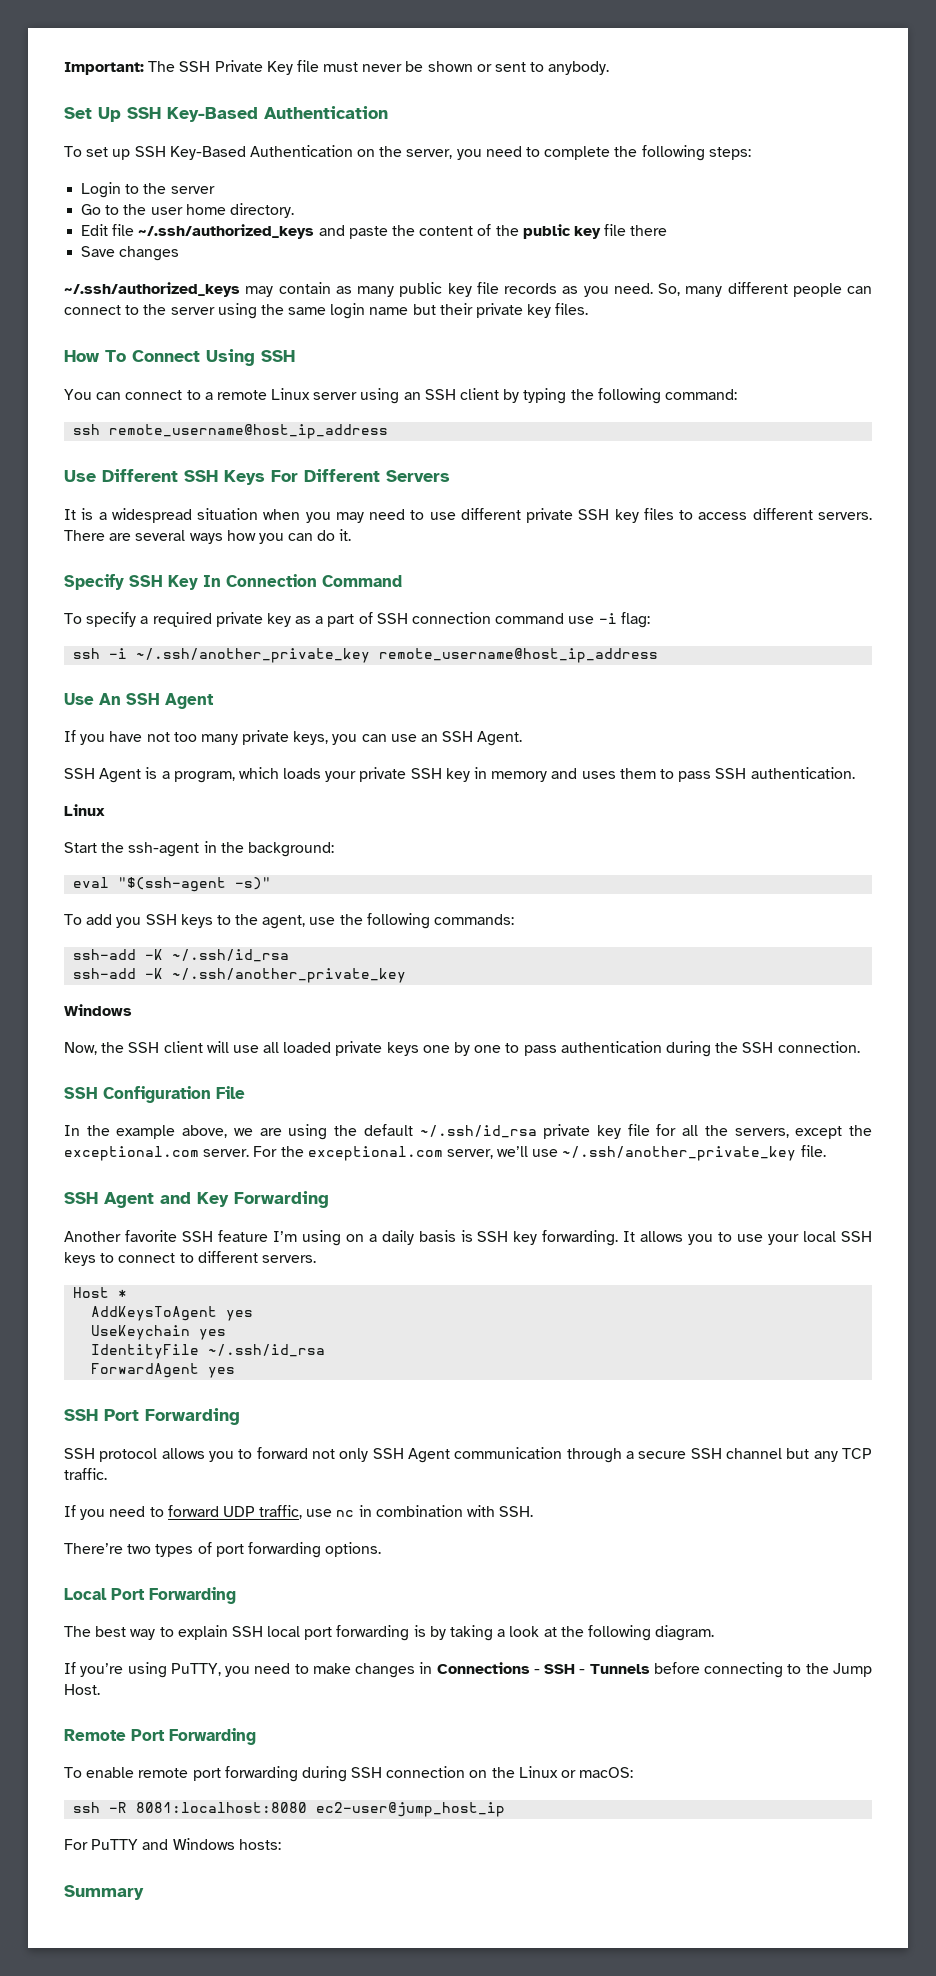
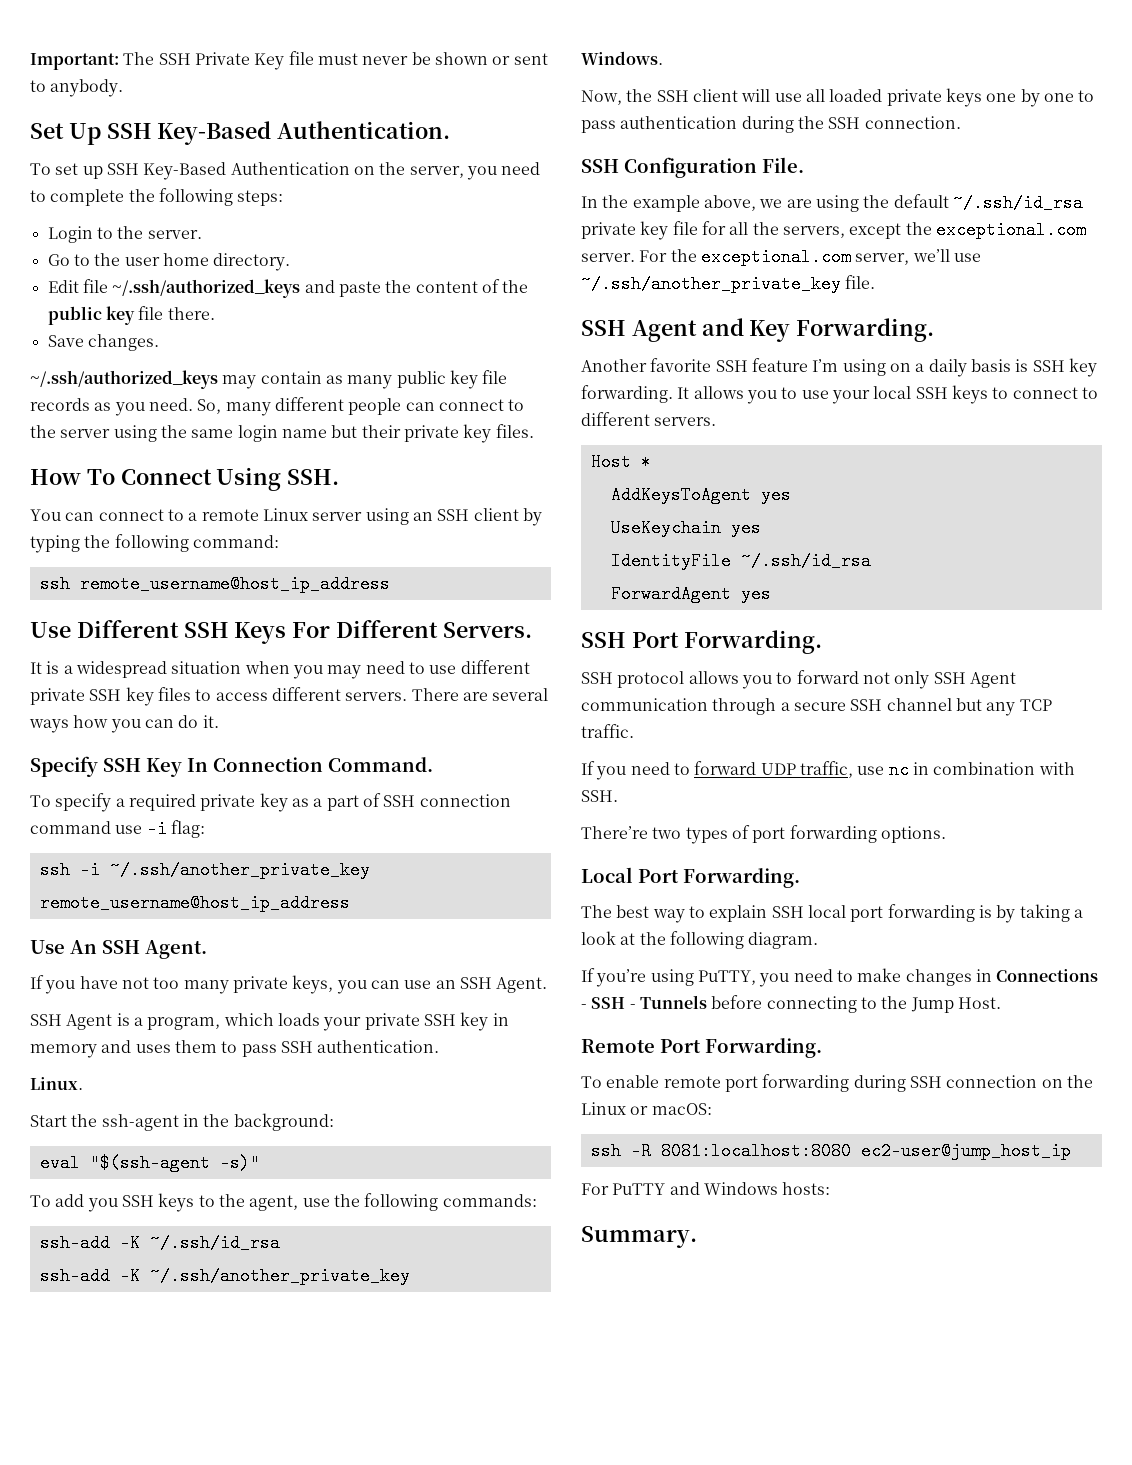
[264,106,388,119] Authentication -> [277,121,451,139] Authentication.
[170,186,215,194] server -> [147,230,202,239] server.
[630,225,668,236] there -> [167,307,215,320] there.
[119,246,180,261] changes -> [87,334,159,351] changes.
[261,350,295,362] SSH -> [287,469,340,485] SSH.
[386,470,450,482] Servers -> [442,622,532,638] Servers.
[322,575,402,587] Command -> [328,757,433,772] Command.
[165,693,214,709] Agent -> [145,940,207,959] Agent.
[64,804,105,816] Linux -> [30,1077,83,1090] Linux.
[64,1004,132,1016] Windows -> [581,51,663,65] Windows.
[216,1086,245,1099] File -> [762,157,804,173] File.
[234,1191,329,1208] Forwarding -> [796,318,935,342] Forwarding.
[145,1408,240,1425] Forwarding -> [683,630,822,654] Forwarding.
[149,1587,236,1604] Forwarding -> [683,868,800,888] Forwarding.
[169,1728,256,1745] Forwarding -> [705,1038,822,1058] Forwarding.
[64,1885,144,1900] Summary -> [581,1226,697,1248] Summary.

